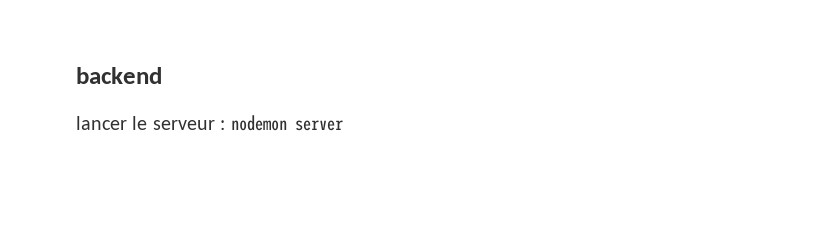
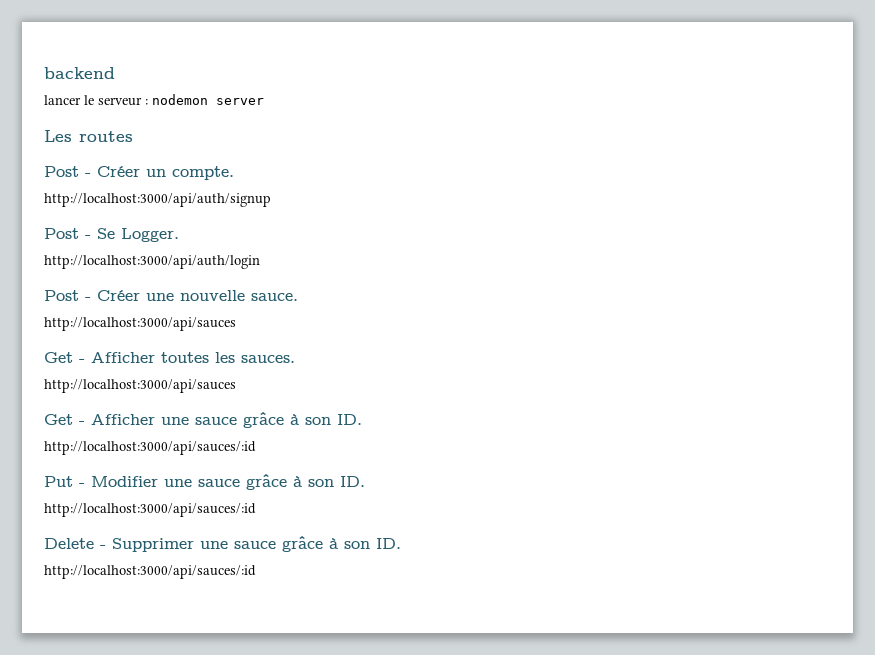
(343, 125) none -> [44,130,133,142] [44,166,234,180] [44,193,271,207] [44,228,179,242] [44,255,260,269] [44,290,298,301] [44,317,236,331] [44,352,295,363] [44,379,236,393] [44,412,362,428] [44,441,256,455] [44,474,365,490] [44,503,256,517] [44,536,401,552] [44,565,256,579] // Les routes // Post - Créer un compte. // http://localhost:3000/api/auth/signup // Post - Se Logger. // http://localhost:3000/api/auth/login // Post - Créer une nouvelle sauce. // http://localhost:3000/api/sauces // Get - Afficher toutes les sauces. // http://localhost:3000/api/sauces // Get - Afficher une sauce grâce à son ID. // http://localhost:3000/api/sauces/:id // Put - Modifier une sauce grâce à son ID. // http://localhost:3000/api/sauces/:id // Delete - Supprimer une sauce grâce à son ID. // http://localhost:3000/api/sauces/:id

